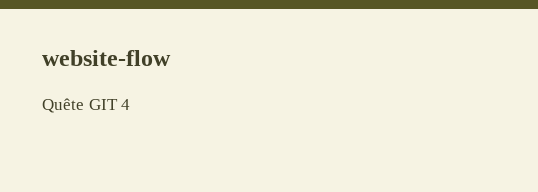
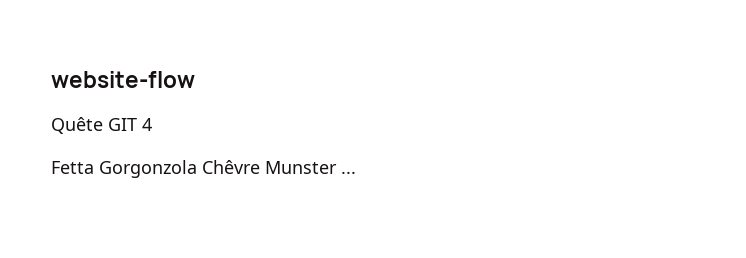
(131, 104) none -> [51,160,356,178] // Fetta Gorgonzola Chêvre Munster ...

